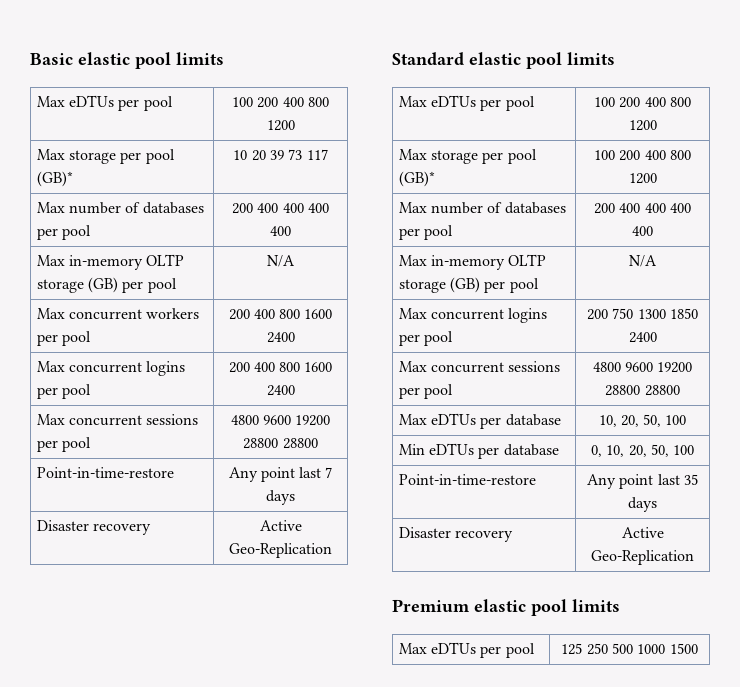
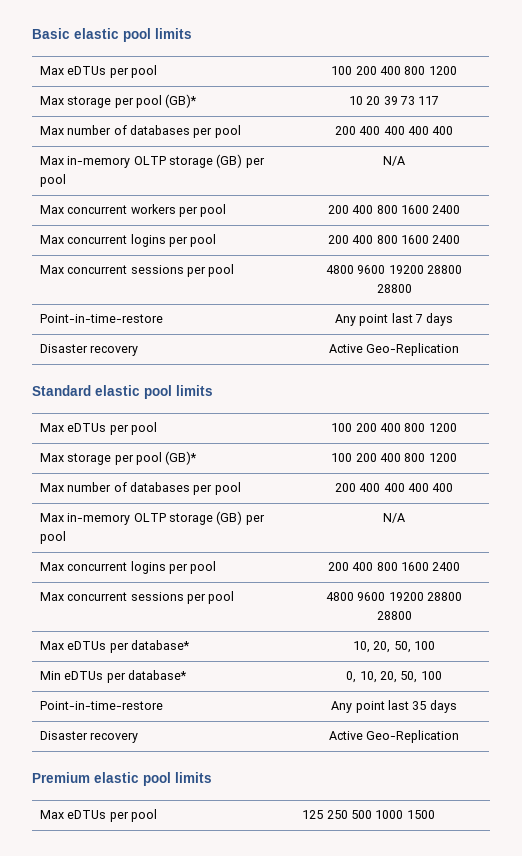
[612,308,698,319] 750 1300 1850 -> [352,562,429,571] 400 800 1600
[505,414,561,426] database -> [130,640,190,650] database*
[503,444,559,456] database -> [127,670,187,680] database*

